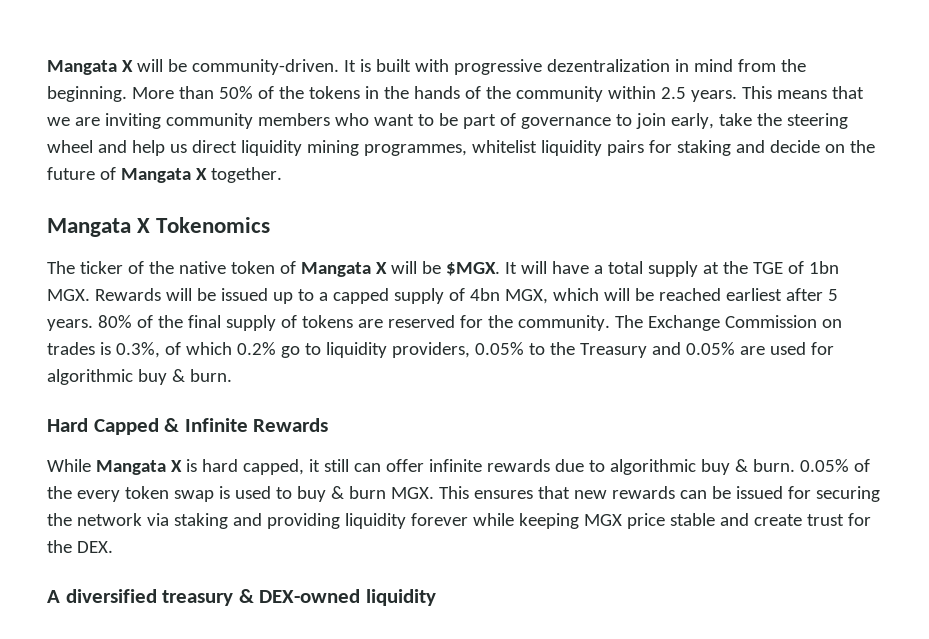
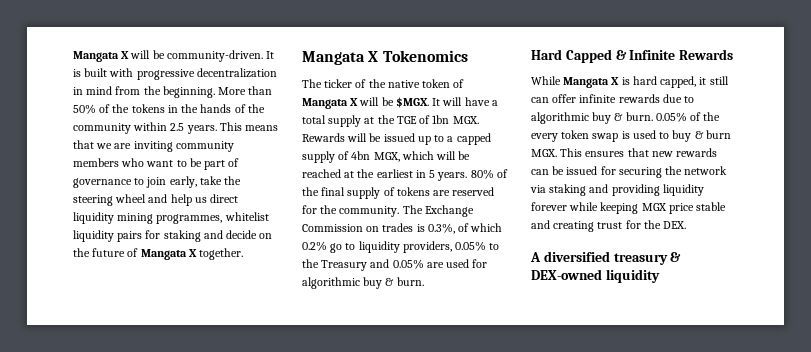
[546,59,670,72] dezentralization -> [196,68,277,78] decentralization
[725,288,823,301] earliest after -> [344,169,426,178] at the earliest in
[753,514,802,526] create -> [553,221,595,232] creating

